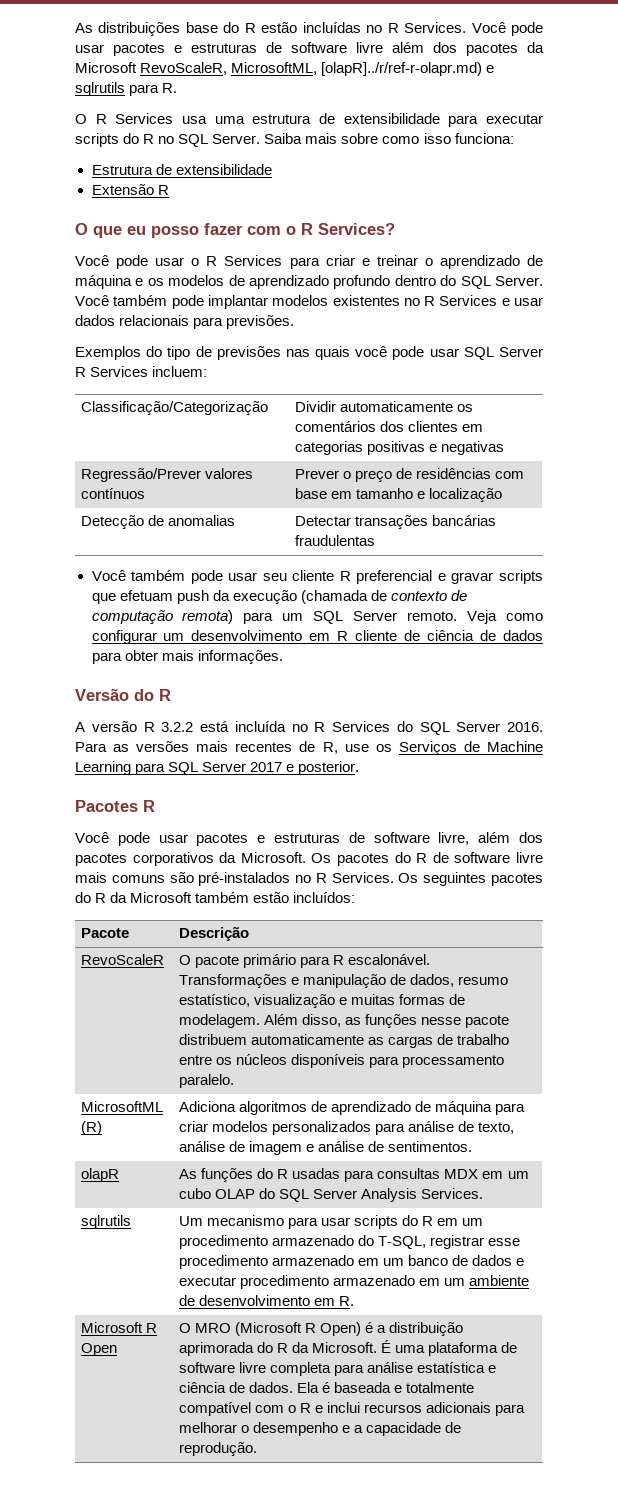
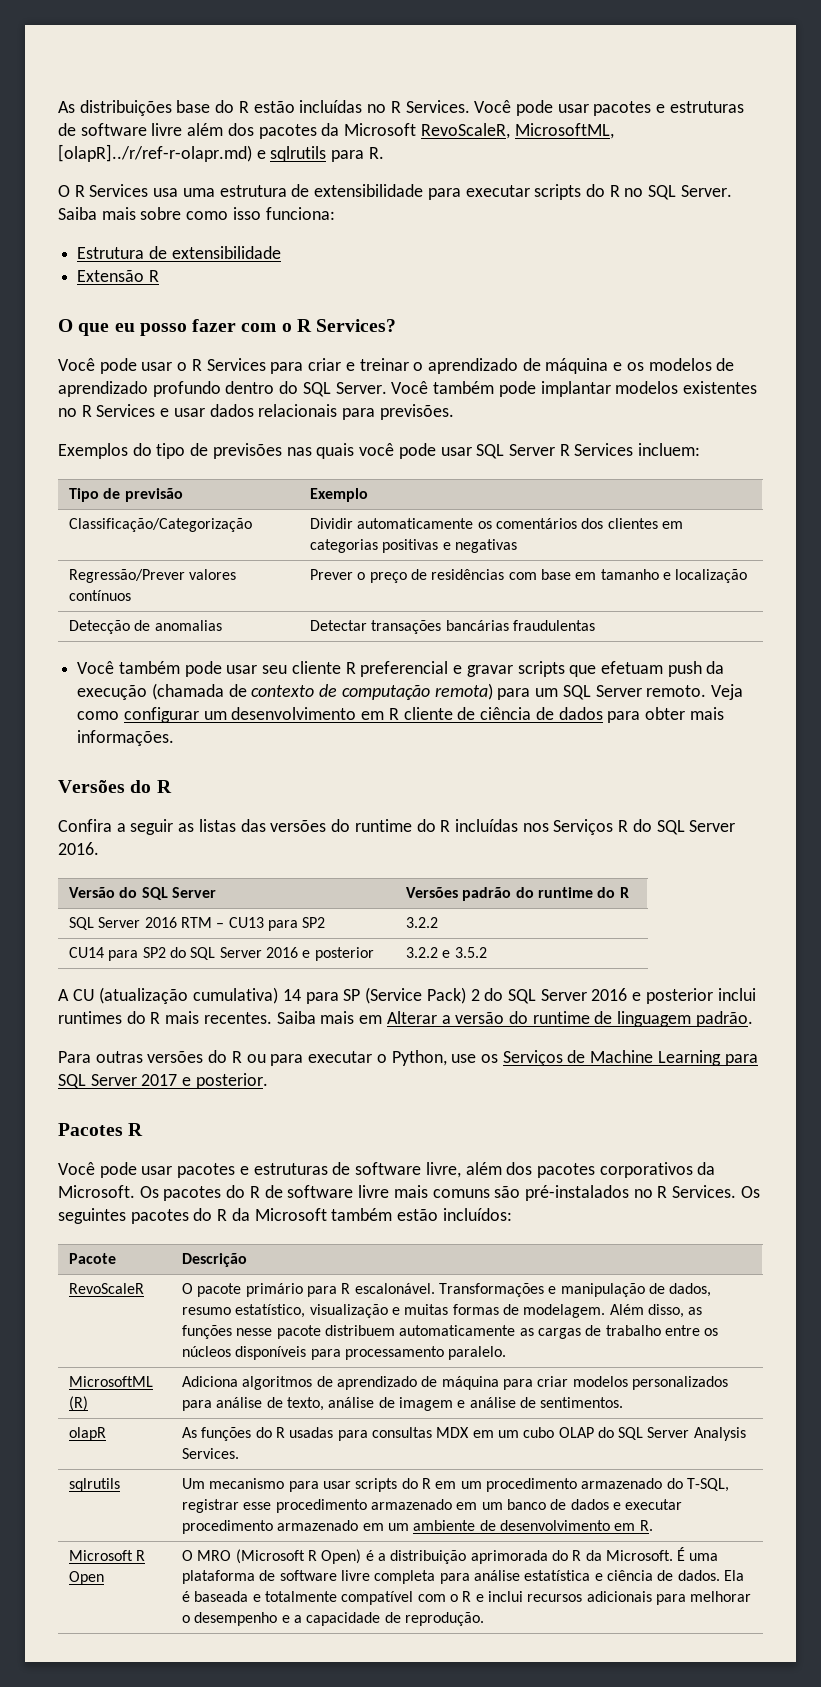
(208, 371) none -> [68,488,183,502] [309,488,368,502] // Tipo de previsão | Exemplo
[75,688,171,701] [75,721,543,735] [75,741,338,754] Versão do R // A versão R 3.2.2 está incluída no R Services do SQL Server 2016. Para as versões mais recentes de R, -> [58,780,172,793] [58,819,736,835] [58,842,99,855] [68,887,216,900] [405,887,629,901] [68,917,326,931] [405,917,438,928] [68,947,374,961] [405,947,487,958] [58,987,756,1004] [58,1011,753,1027] [58,1050,447,1066] Versões do R // Confira a seguir as listas das versões do runtime do R incluídas nos Serviços R do SQL Server 2016. // Versão do SQL Server | Versões padrão do runtime do R // SQL Server 2016 RTM – CU13 para SP2 | 3.2.2 // CU14 para SP2 do SQL Server 2016 e posterior | 3.2.2 e 3.5.2 // A CU (atualização cumulativa) 14 para SP (Service Pack) 2 do SQL Server 2016 e posterior inclui runtimes do R mais recentes. Saiba mais em Alterar a versão do runtime de linguagem padrão. // Para outras versões do R ou para executar o Python,

